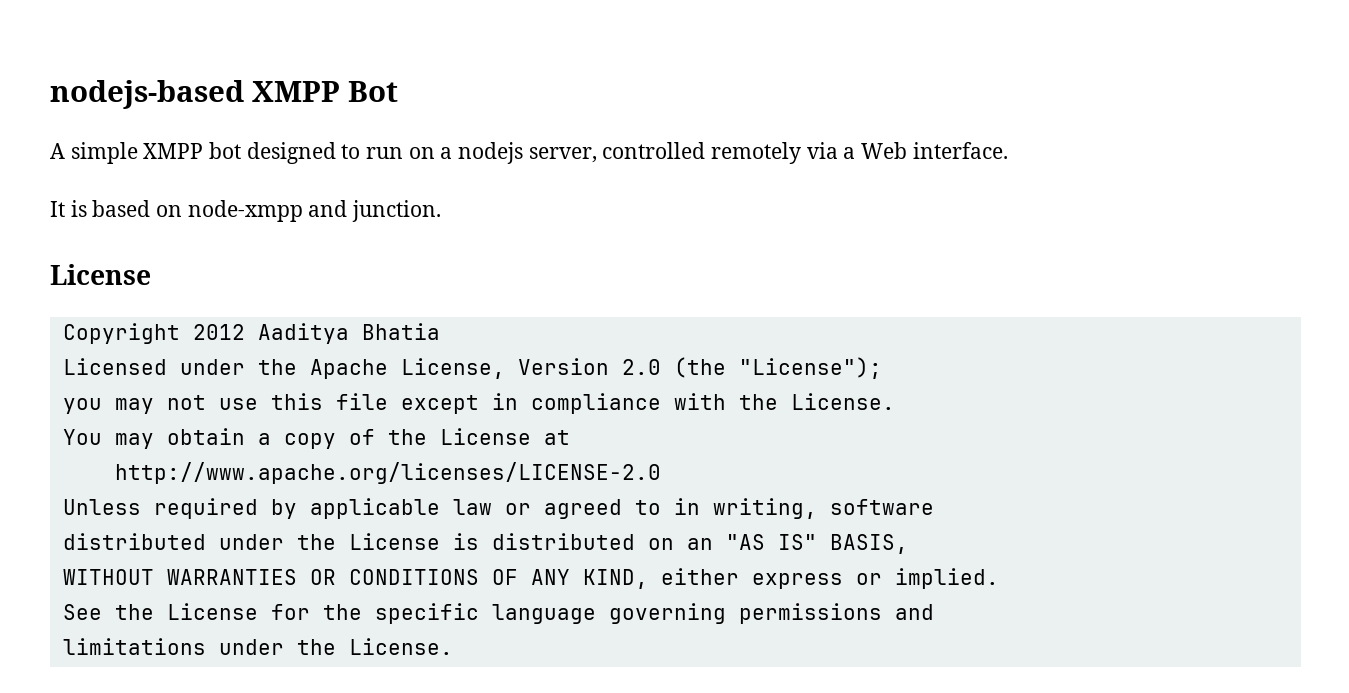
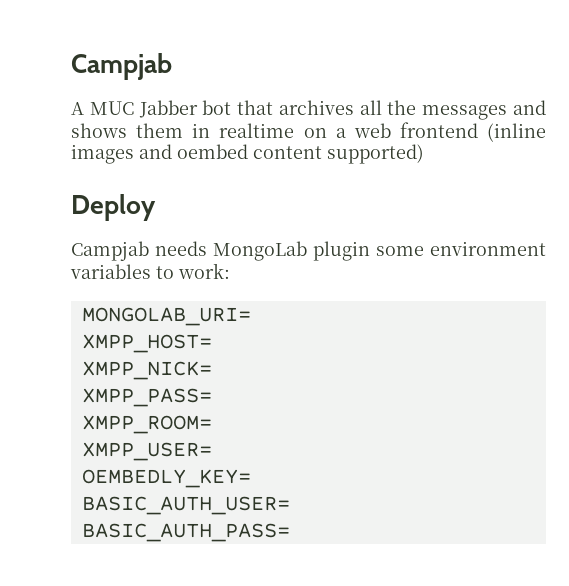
[50,80,398,109] [50,142,1008,164] [50,200,442,222] [50,264,151,285] [62,323,440,344] [62,357,882,379] [62,393,895,414] [62,428,570,449] [114,462,661,484] [62,498,934,519] [62,533,908,554] [62,568,999,589] [62,603,934,624] [62,638,453,655] nodejs-based XMPP Bot // A simple XMPP bot designed to run on a nodejs server, controlled remotely via a Web interface. // It is based on node-xmpp and junction. // License // Copyright 2012 Aaditya Bhatia // Licensed under the Apache License, Version 2.0 (the "License"); // you may not use this file except in compliance with the License. // You may obtain a copy of the License at // http://www.apache.org/licenses/LICENSE-2.0 // Unless required by applicable law or agreed to in writing, software // distributed under the License is distributed on an "AS IS" BASIS, // WITHOUT WARRANTIES OR CONDITIONS OF ANY KIND, either express or implied. // See the License for the specific language governing permissions and // limitations under the License. -> [71,53,172,80] [71,100,546,120] [71,122,546,142] [71,144,424,164] [71,194,156,221] [71,241,546,261] [70,263,230,279] [81,307,251,326] [81,334,212,353] [81,361,212,380] [81,388,212,407] [81,415,212,434] [81,442,212,461] [81,469,251,488] [81,496,290,515] [81,523,290,542] Campjab // A MUC Jabber bot that archives all the messages and shows them in realtime on a web frontend (inline images and oembed content supported) // Deploy // Campjab needs MongoLab plugin some environment variables to work: // MONGOLAB_URI= // XMPP_HOST= // XMPP_NICK= // XMPP_PASS= // XMPP_ROOM= // XMPP_USER= // OEMBEDLY_KEY= // BASIC_AUTH_USER= // BASIC_AUTH_PASS=

